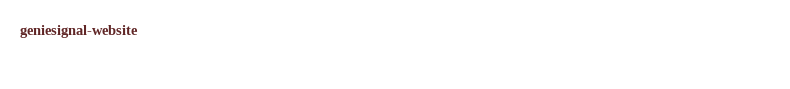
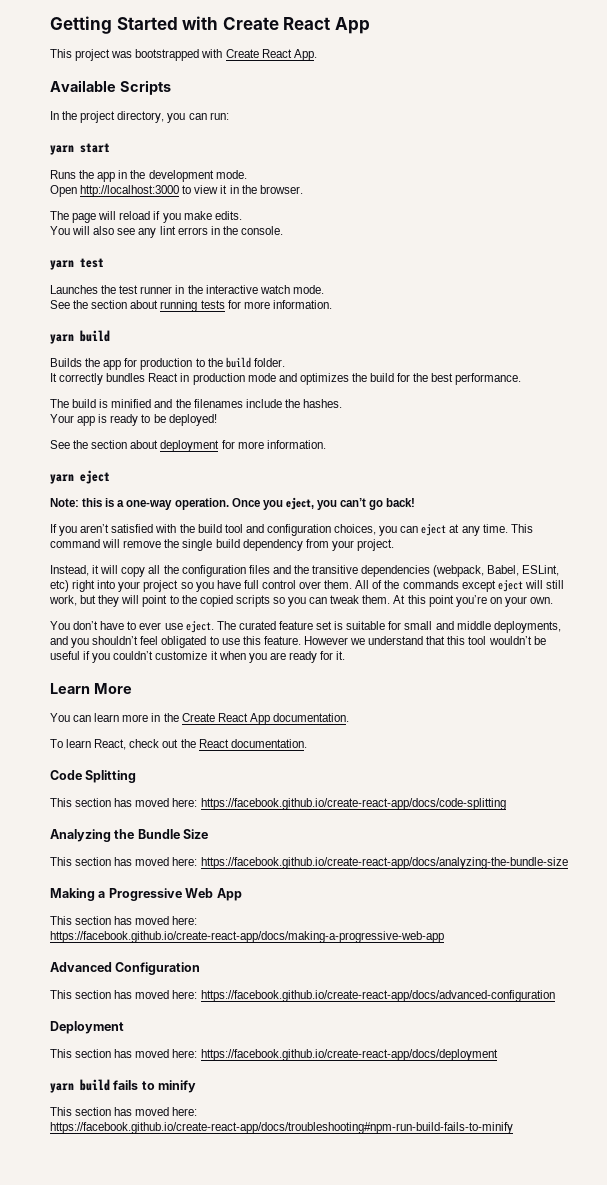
[20,25,138,38] geniesignal-website -> [50,16,370,34] [50,49,317,61] [50,80,171,95] [50,111,229,123] [50,143,110,155] [50,170,247,182] [50,185,303,197] [50,211,242,223] [50,226,283,238] [50,258,104,270] [50,285,324,294] [50,300,332,312] [50,330,110,344] [50,357,285,370] [50,373,522,385] [50,399,342,408] [50,414,217,426] [50,440,326,452] [50,470,110,484] [50,497,416,510] [50,524,533,536] [50,539,394,551] [50,565,560,577] [50,580,564,592] [49,595,554,607] [50,621,561,633] [50,636,546,648] [50,651,346,663] [50,683,132,694] [50,713,349,725] [50,739,307,750] [50,770,137,783] [50,798,506,810] [50,829,209,842] [50,857,568,869] [50,888,242,901] [50,916,198,925] [50,931,444,943] [50,962,201,975] [50,990,555,1002] [50,1021,124,1034] [50,1049,498,1061] [50,1079,197,1093] [50,1107,198,1116] [50,1122,513,1134] Getting Started with Create React App // This project was bootstrapped with Create React App. // Available Scripts // In the project directory, you can run: // yarn start // Runs the app in the development mode. // Open http://localhost:3000 to view it in the browser. // The page will reload if you make edits. // You will also see any lint errors in the console. // yarn test // Launches the test runner in the interactive watch mode. // See the section about running tests for more information. // yarn build // Builds the app for production to the build folder. // It correctly bundles React in production mode and optimizes the build for the best performance. // The build is minified and the filenames include the hashes. // Your app is ready to be deployed! // See the section about deployment for more information. // yarn eject // Note: this is a one-way operation. Once you eject, you can’t go back! // If you aren’t satisfied with the build tool and configuration choices, you can eject at any time. This command will remove the single build dependency from your project. // Instead, it will copy all the configuration files and the transitive dependencies (webpack, Babel, ESLint, etc) right into your project so you have full control over them. All of the commands except eject will still work, but they will point to the copied scripts so you can tweak them. At this point you’re on your own. // You don’t have to ever use eject. The curated feature set is suitable for small and middle deployments, and you shouldn’t feel obligated to use this feature. However we understand that this tool wouldn’t be useful if you couldn’t customize it when you are ready for it. // Learn More // You can learn more in the Create React App documentation. // To learn React, check out the React documentation. // Code Splitting // This section has moved here: https://facebook.github.io/create-react-app/docs/code-splitting // Analyzing the Bundle Size // This section has moved here: https://facebook.github.io/create-react-app/docs/analyzing-the-bundle-size // Making a Progressive Web App // This section has moved here: https://facebook.github.io/create-react-app/docs/making-a-progressive-web-app // Advanced Configuration // This section has moved here: https://facebook.github.io/create-react-app/docs/advanced-configuration // Deployment // This section has moved here: https://facebook.github.io/create-react-app/docs/deployment // yarn build fails to minify // This section has moved here: https://facebook.github.io/create-react-app/docs/troubleshooting#npm-run-build-fails-to-minify

